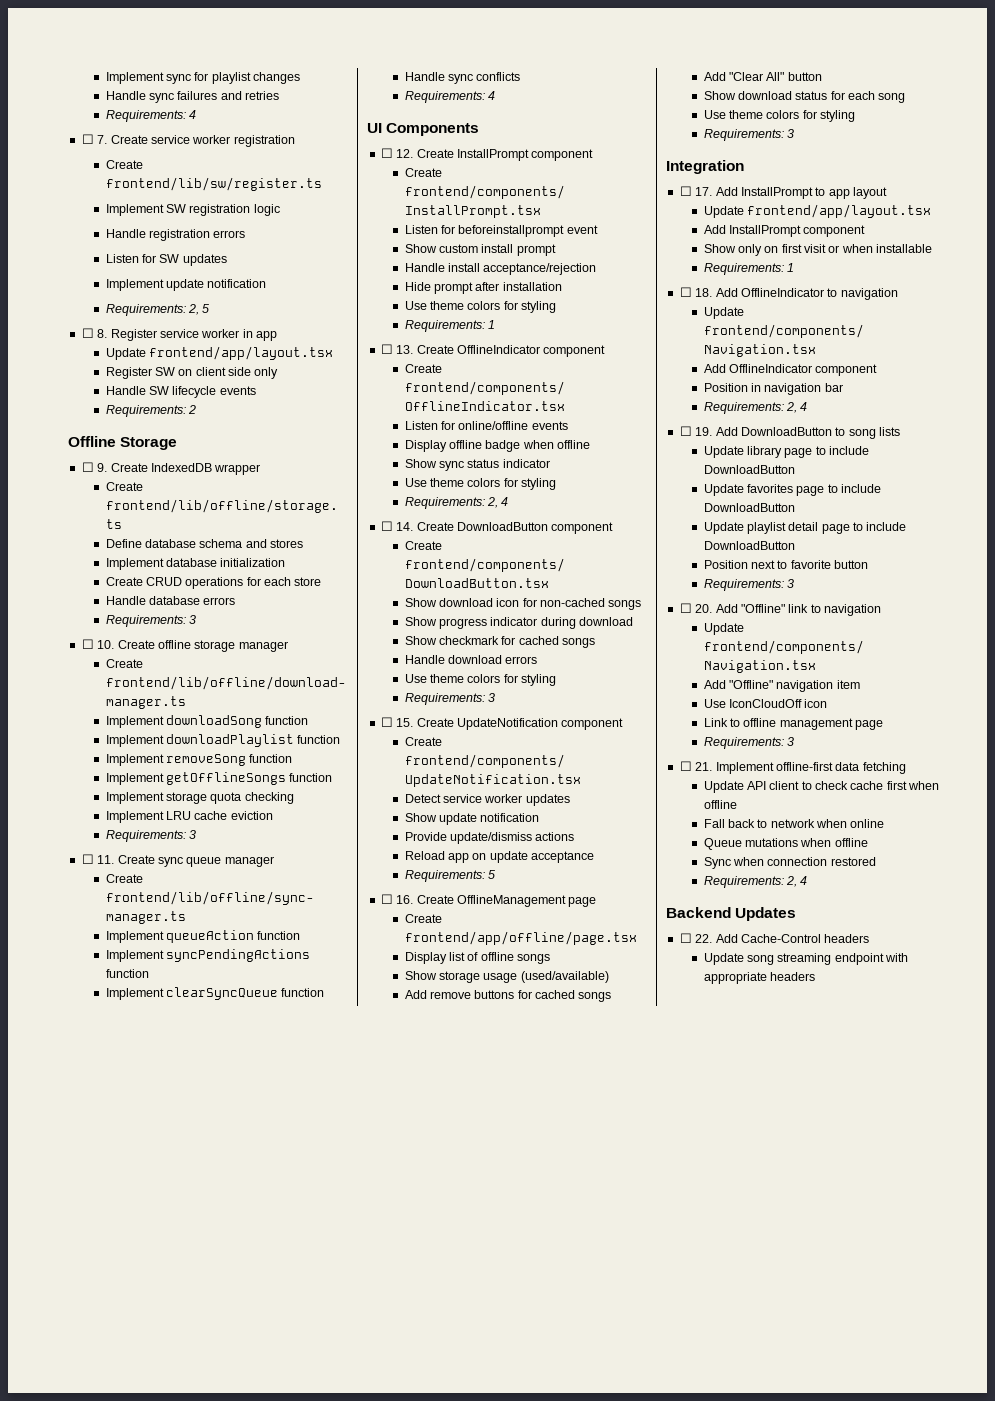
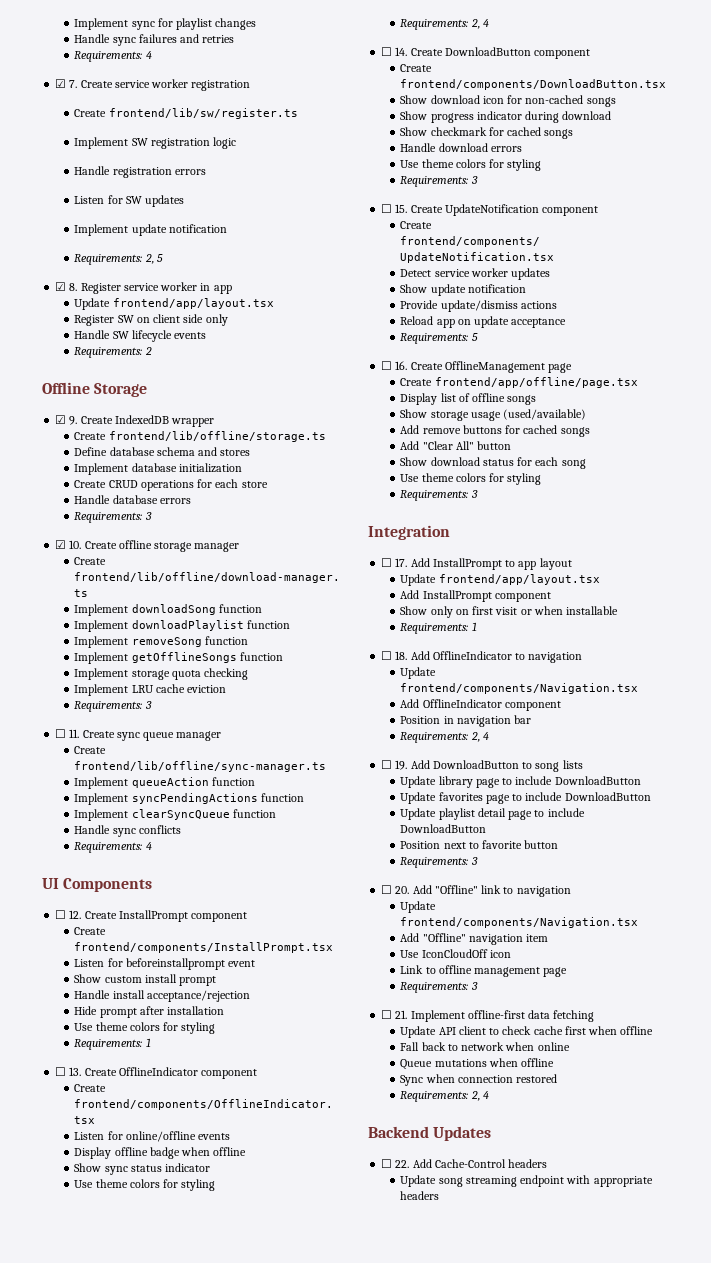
[81,134,94,144] ☐ -> [55,79,67,88] ☑
[81,328,94,338] ☐ -> [55,282,67,291] ☑
[81,462,94,472] ☐ -> [55,415,67,424] ☑
[81,639,94,649] ☐ -> [55,540,67,549] ☑

